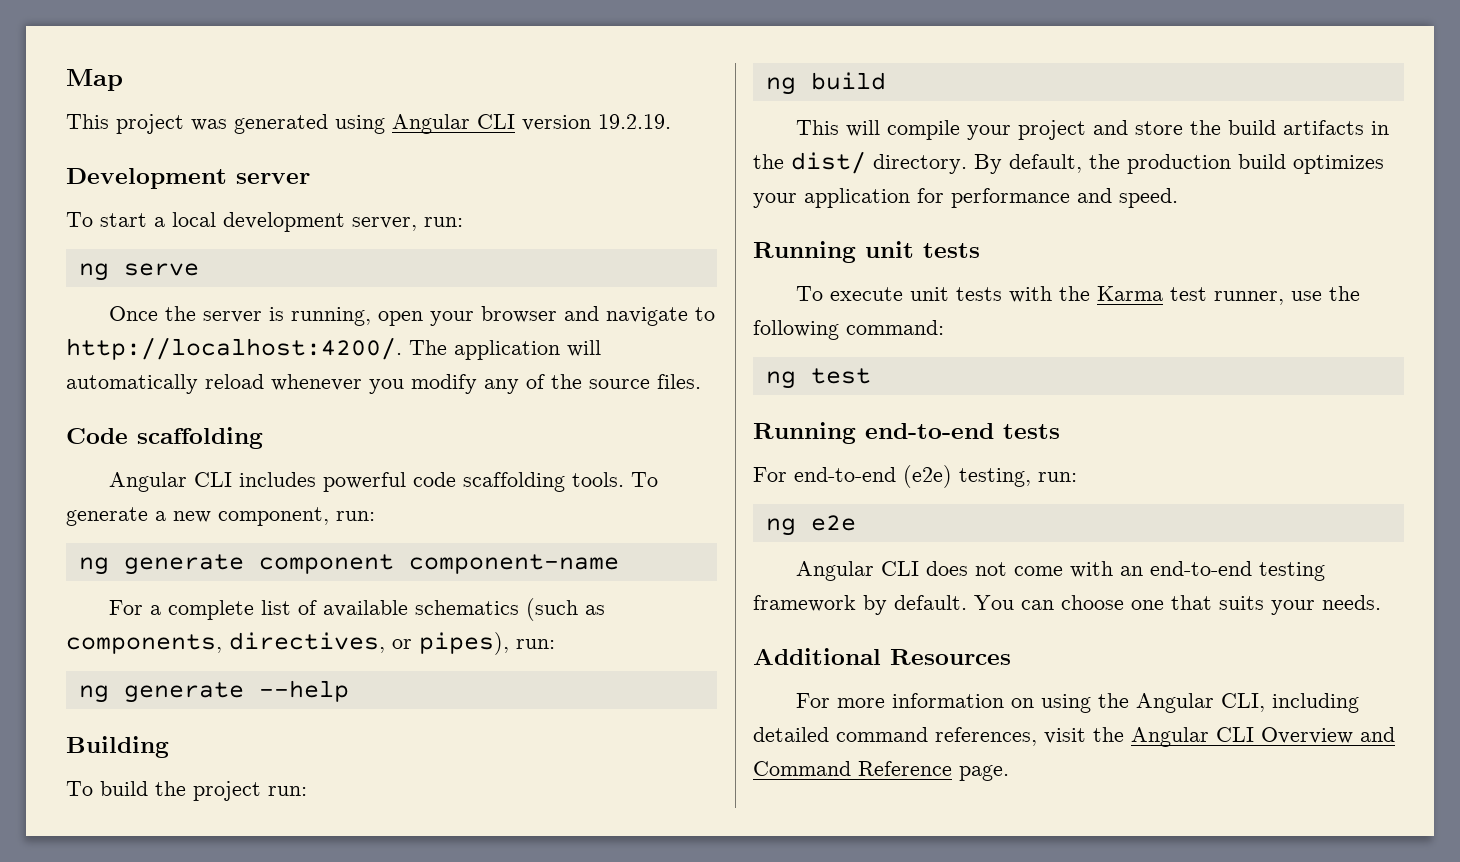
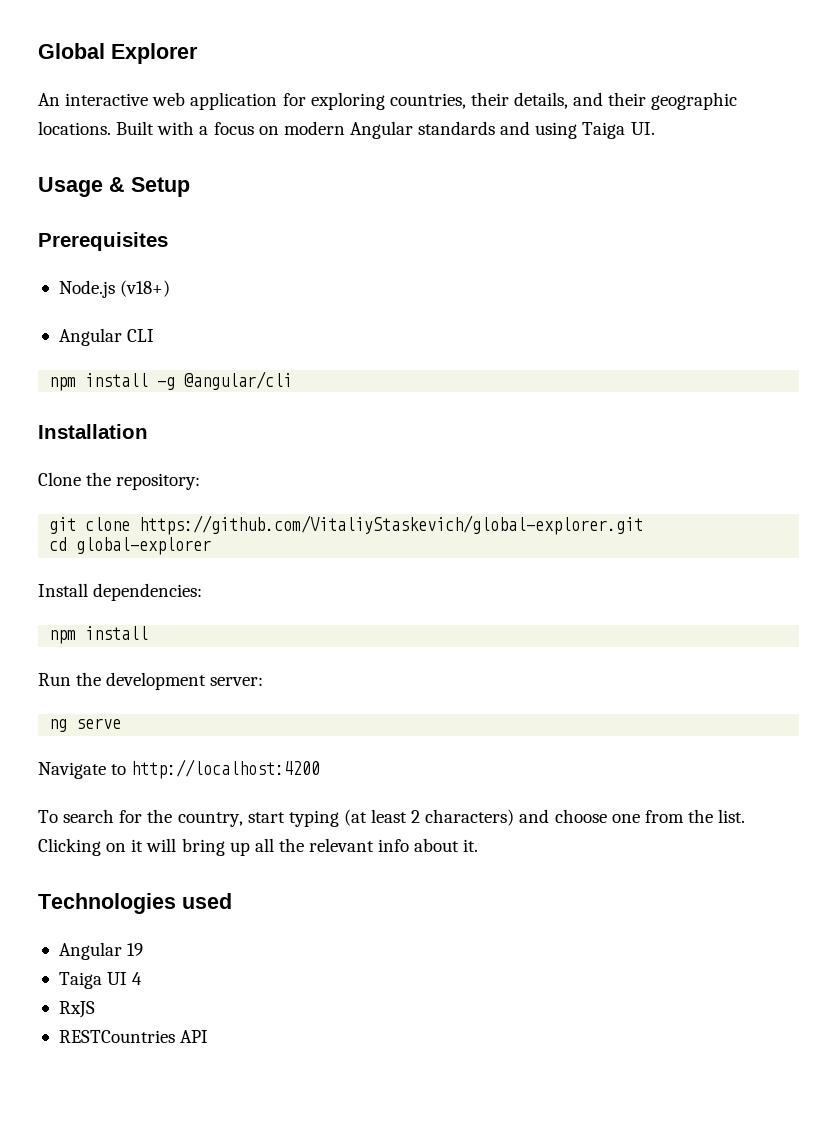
[66,69,123,91] [66,114,671,134] [66,168,310,189] [66,212,463,232] [78,263,199,281] [109,306,716,326] [66,337,601,360] [66,374,701,394] [66,427,263,449] [109,472,659,492] [66,507,375,526] [78,554,619,575] [109,598,606,621] [66,632,555,655] [78,680,349,703] [66,736,169,758] [66,781,307,801] [765,72,886,95] [796,120,1390,140] [753,151,1384,174] [753,188,1178,208] [753,241,980,263] [796,286,1361,305] [753,320,944,340] [765,368,871,389] [753,422,1060,444] [753,465,1077,488] [765,515,856,536] [796,561,1326,581] [753,595,1381,615] [753,648,1011,665] [796,693,1360,713] [753,727,1395,747] [753,761,1009,781] Map // This project was generated using Angular CLI version 19.2.19. // Development server // To start a local development server, run: // ng serve // Once the server is running, open your browser and navigate to http://localhost:4200/. The application will automatically reload whenever you modify any of the source files. // Code scaffolding // Angular CLI includes powerful code scaffolding tools. To generate a new component, run: // ng generate component component-name // For a complete list of available schematics (such as components, directives, or pipes), run: // ng generate --help // Building // To build the project run: // ng build // This will compile your project and store the build artifacts in the dist/ directory. By default, the production build optimizes your application for performance and speed. // Running unit tests // To execute unit tests with the Karma test runner, use the following command: // ng test // Running end-to-end tests // For end-to-end (e2e) testing, run: // ng e2e // Angular CLI does not come with an end-to-end testing framework by default. You can choose one that suits your needs. // Additional Resources // For more information on using the Angular CLI, including detailed command references, visit the Angular CLI Overview and Command Reference page. -> [38,43,198,64] [38,92,738,110] [38,121,655,139] [38,177,190,197] [38,232,168,251] [58,280,171,298] [58,328,155,346] [49,371,293,391] [38,424,148,439] [38,472,201,490] [49,515,644,535] [49,537,212,555] [38,583,203,601] [49,626,149,644] [38,672,264,690] [49,718,122,732] [38,759,321,779] [38,809,746,827] [38,838,479,856] [38,893,232,914] [58,942,144,960] [58,972,143,989] [58,1001,95,1018] [58,1030,209,1043] Global Explorer // An interactive web application for exploring countries, their details, and their geographic locations. Built with a focus on modern Angular standards and using Taiga UI. // Usage & Setup // Prerequisites // Node.js (v18+) // Angular CLI // npm install -g @angular/cli // Installation // Clone the repository: // git clone https://github.com/VitaliyStaskevich/global-explorer.git // cd global-explorer // Install dependencies: // npm install // Run the development server: // ng serve // Navigate to http://localhost:4200 // To search for the country, start typing (at least 2 characters) and choose one from the list. Clicking on it will bring up all the relevant info about it. // Technologies used // Angular 19 // Taiga UI 4 // RxJS // RESTCountries API

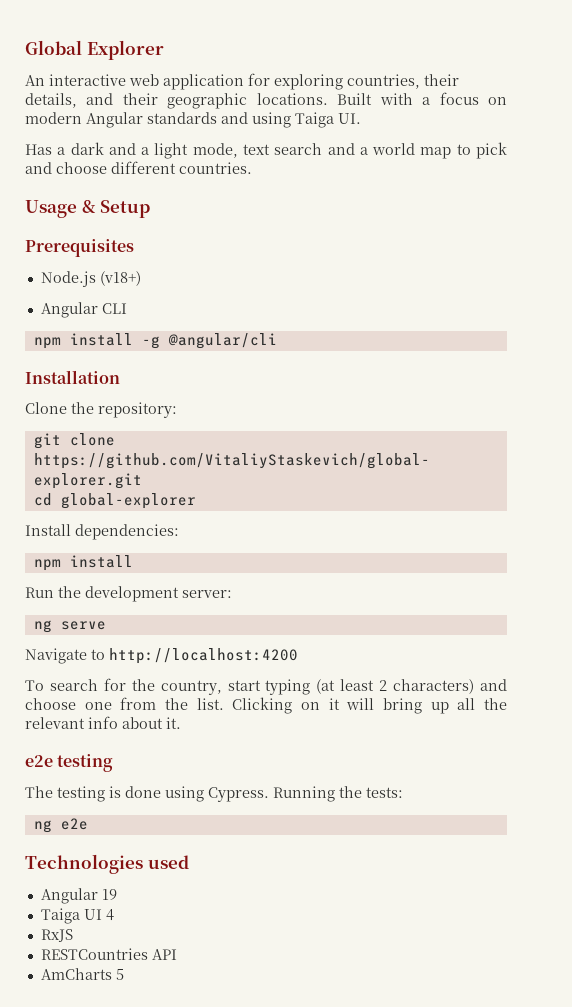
(655, 128) none -> [25,142,507,159] [25,161,252,174] // Has a dark and a light mode, text search and a world map to pick and choose different countries.
(479, 845) none -> [25,754,114,772] [25,786,403,802] [33,818,88,833] // e2e testing // The testing is done using Cypress. Running the tests: // ng e2e
(209, 1036) none -> [40,968,124,980] // AmCharts 5

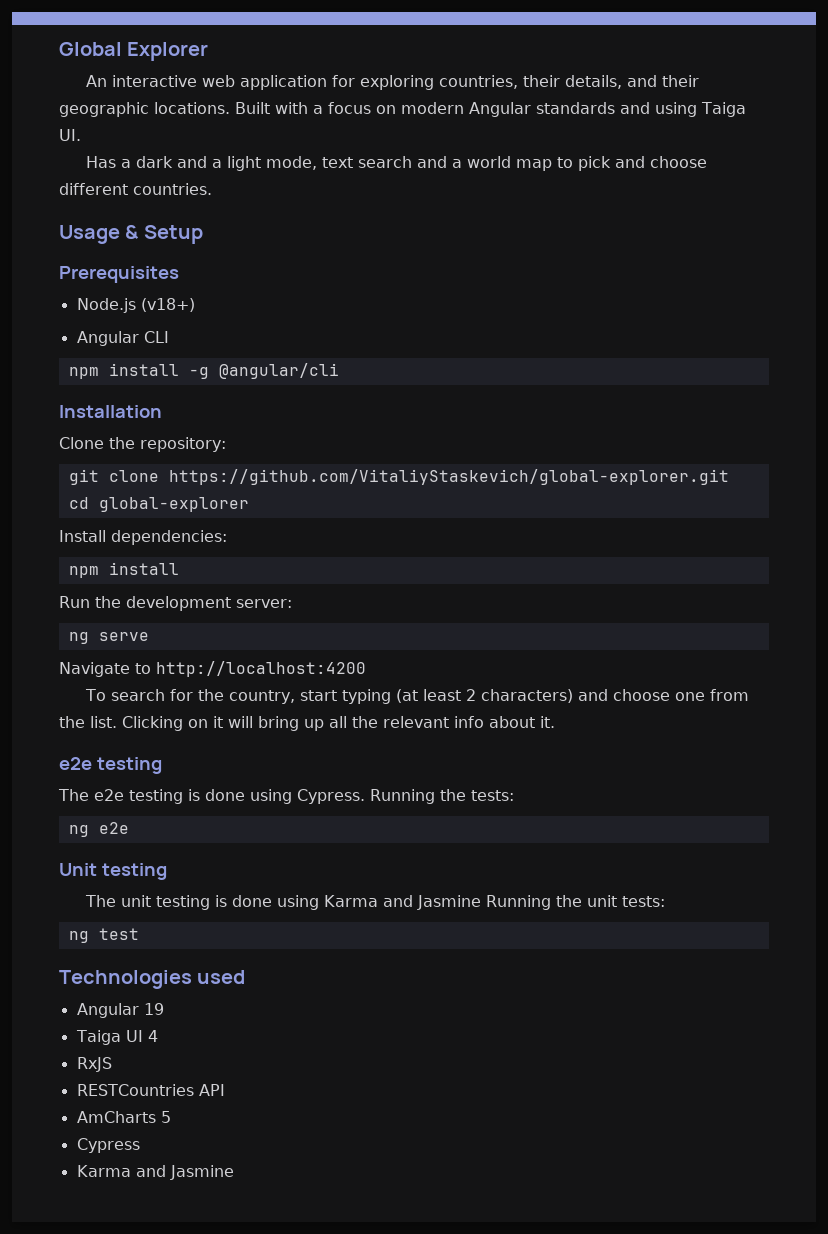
(53, 792) none -> [94,789,124,801] e2e
(88, 824) none -> [59,863,167,880] [85,895,666,910] [68,928,139,943] // Unit testing // The unit testing is done using Karma and Jasmine Running the unit tests: // ng test
(124, 974) none -> [76,1138,140,1153] [76,1165,234,1180] // Cypress // Karma and Jasmine

